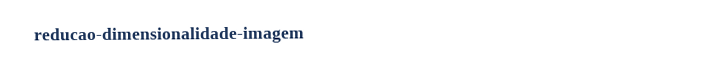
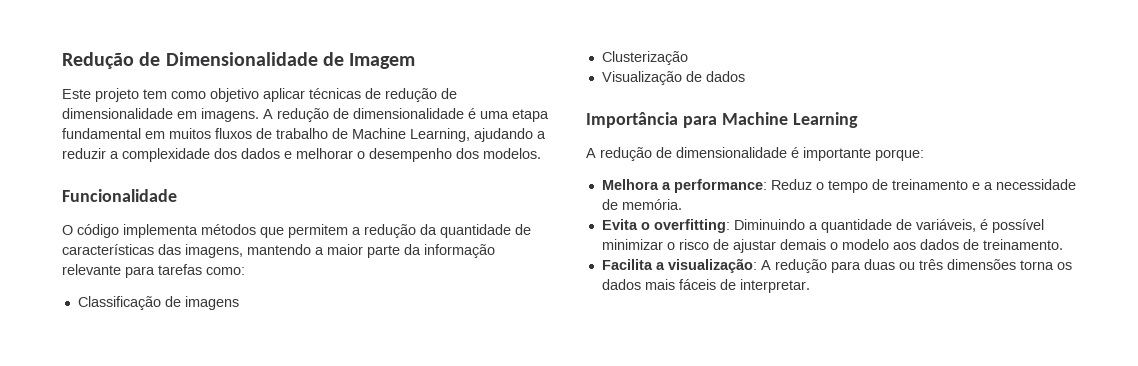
[33,26,305,45] reducao-dimensionalidade-imagem -> [62,52,416,69] [62,88,457,102] [62,108,549,122] [62,128,546,142] [62,148,541,162] [62,189,177,202] [62,224,531,238] [62,244,495,258] [62,264,245,278] [77,296,239,310] [601,51,688,65] [601,71,745,85] [586,112,858,128] [586,147,924,161] [601,179,1076,193] [601,199,682,210] [601,219,1044,233] [601,239,1063,253] [601,258,1072,273] [601,279,810,293] Redução de Dimensionalidade de Imagem // Este projeto tem como objetivo aplicar técnicas de redução de dimensionalidade em imagens. A redução de dimensionalidade é uma etapa fundamental em muitos fluxos de trabalho de Machine Learning, ajudando a reduzir a complexidade dos dados e melhorar o desempenho dos modelos. // Funcionalidade // O código implementa métodos que permitem a redução da quantidade de características das imagens, mantendo a maior parte da informação relevante para tarefas como: // Classificação de imagens // Clusterização // Visualização de dados // Importância para Machine Learning // A redução de dimensionalidade é importante porque: // Melhora a performance: Reduz o tempo de treinamento e a necessidade de memória. // Evita o overfitting: Diminuindo a quantidade de variáveis, é possível minimizar o risco de ajustar demais o modelo aos dados de treinamento. // Facilita a visualização: A redução para duas ou três dimensões torna os dados mais fáceis de interpretar.

